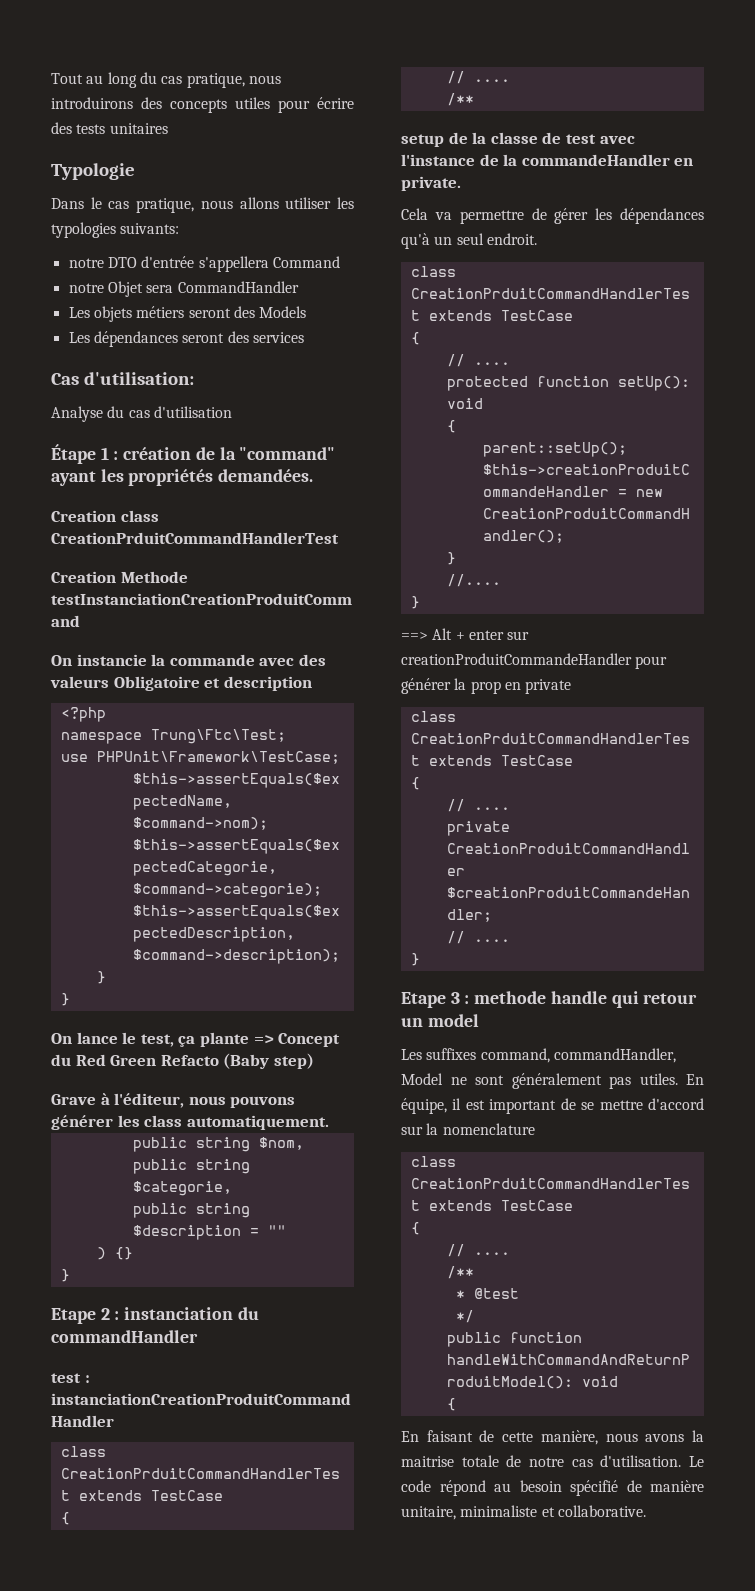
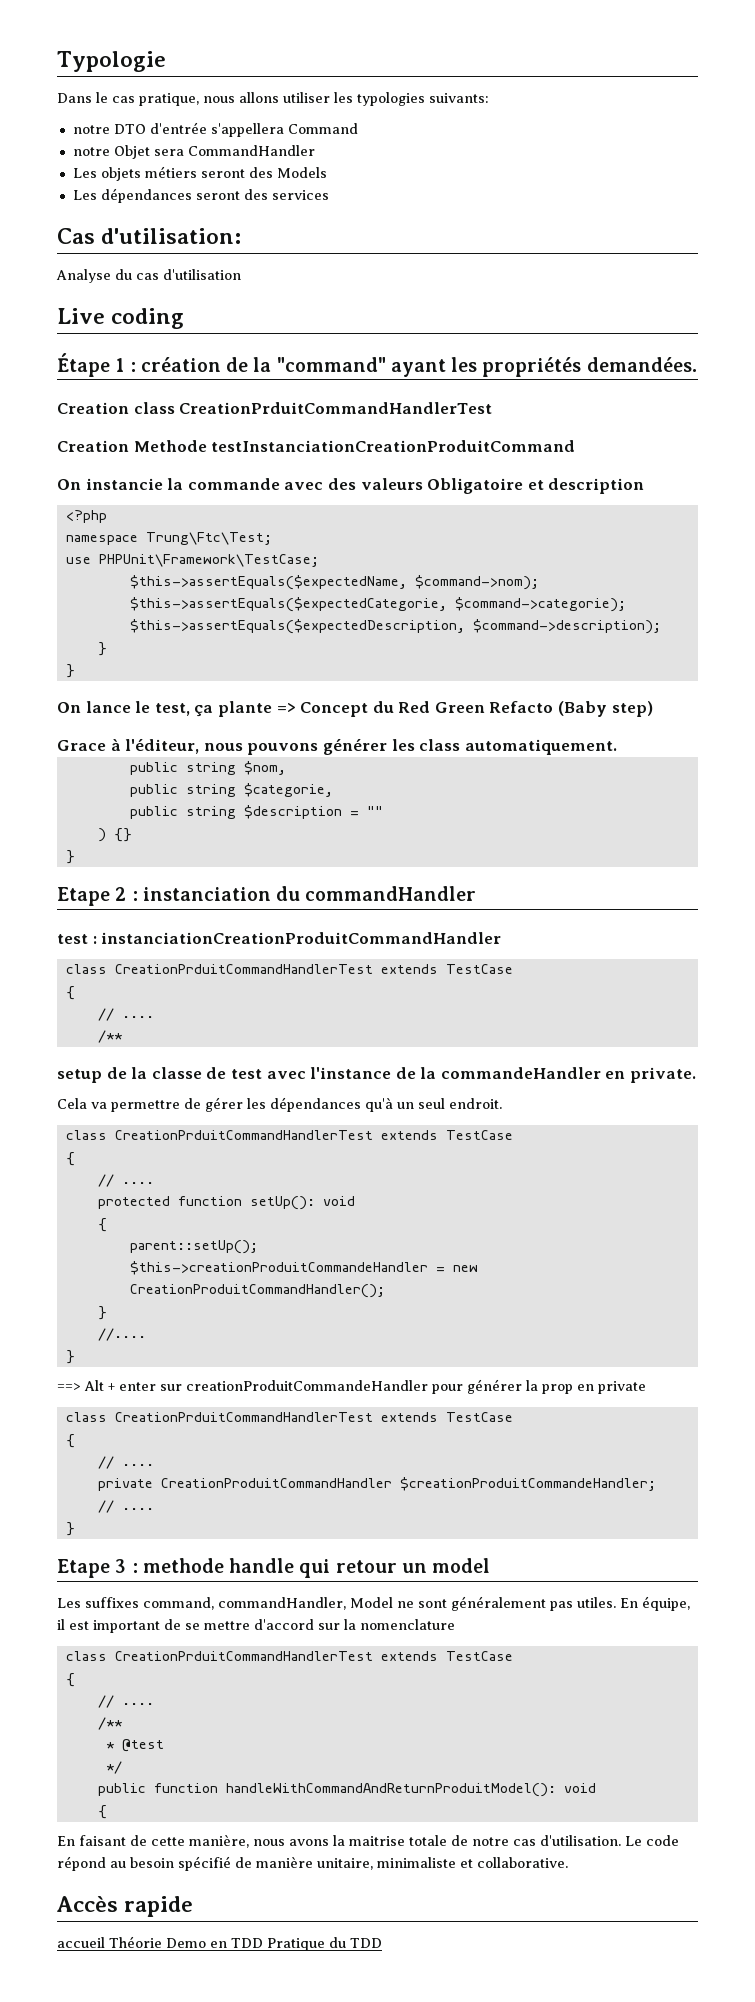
[51,72,281,88] [51,97,354,113] [51,122,168,134] Tout au long du cas pratique, nous introduirons des concepts utiles pour écrire des tests unitaires // -> (57, 61) none
(232, 412) none -> [57,308,185,329] // Live coding
[51,1094,96,1105] Grave -> [57,740,106,751] Grace
(646, 1511) none -> [56,1896,194,1917] [57,1936,382,1951] // Accès rapide // accueil Théorie Demo en TDD Pratique du TDD

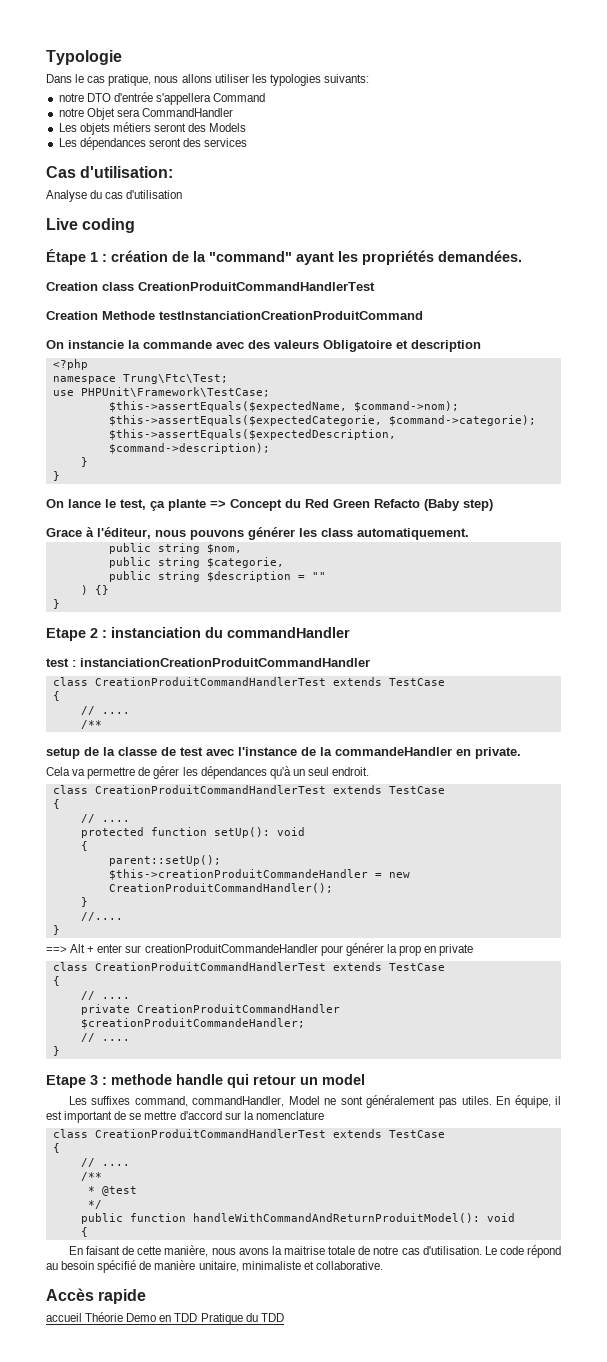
[179,402,493,414] CreationPrduitCommandHandlerTest -> [138,282,375,291] CreationProduitCommandHandlerTest
[114,964,373,974] CreationPrduitCommandHandlerTest -> [94,677,326,686] CreationProduitCommandHandlerTest
[114,1130,373,1140] CreationPrduitCommandHandlerTest -> [94,785,326,794] CreationProduitCommandHandlerTest
[114,1412,373,1422] CreationPrduitCommandHandlerTest -> [94,962,326,971] CreationProduitCommandHandlerTest
[114,1651,373,1661] CreationPrduitCommandHandlerTest -> [94,1129,326,1138] CreationProduitCommandHandlerTest

